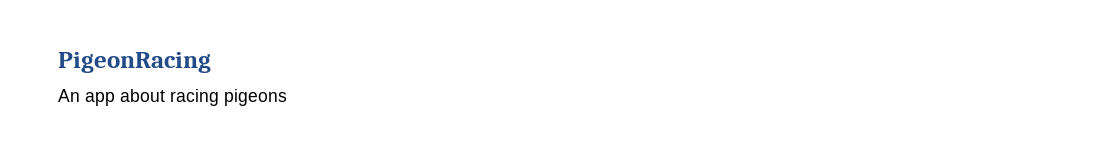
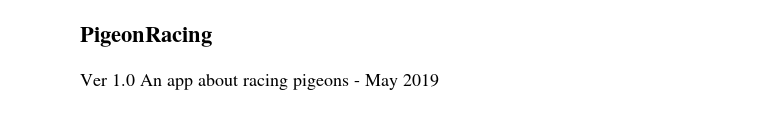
(211, 62) none -> [80,74,135,86] Ver 1.0
(287, 97) none -> [354,74,439,90] - May 2019

